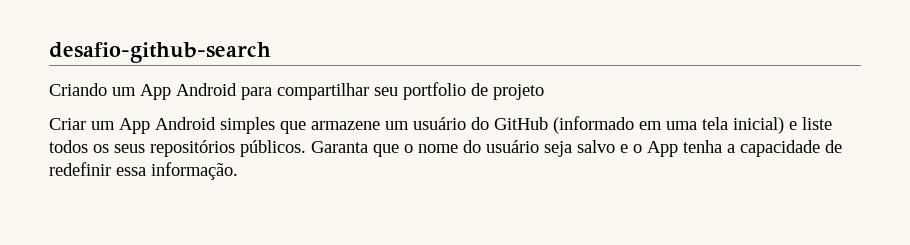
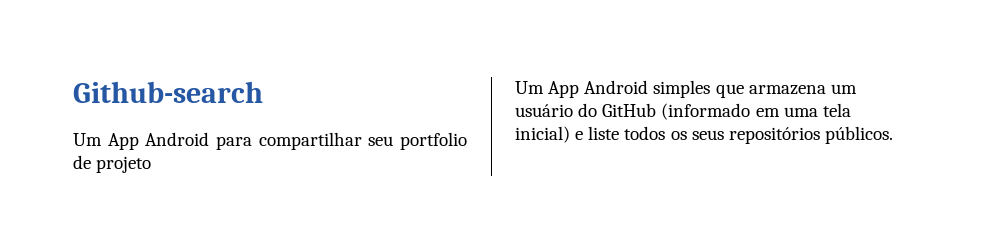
[49,42,271,63] [49,83,136,96] desafio-github-search // Criando um -> [73,81,263,103] [73,133,102,146] Github-search // Um
[49,118,115,130] Criar um -> [515,81,544,94] Um
[311,121,380,130] armazene -> [748,85,826,95] armazena
[311,140,842,157] [49,162,238,180] Garanta que o nome do usuário seja salvo e o App tenha a capacidade de redefinir essa informação. -> (893, 135) none

